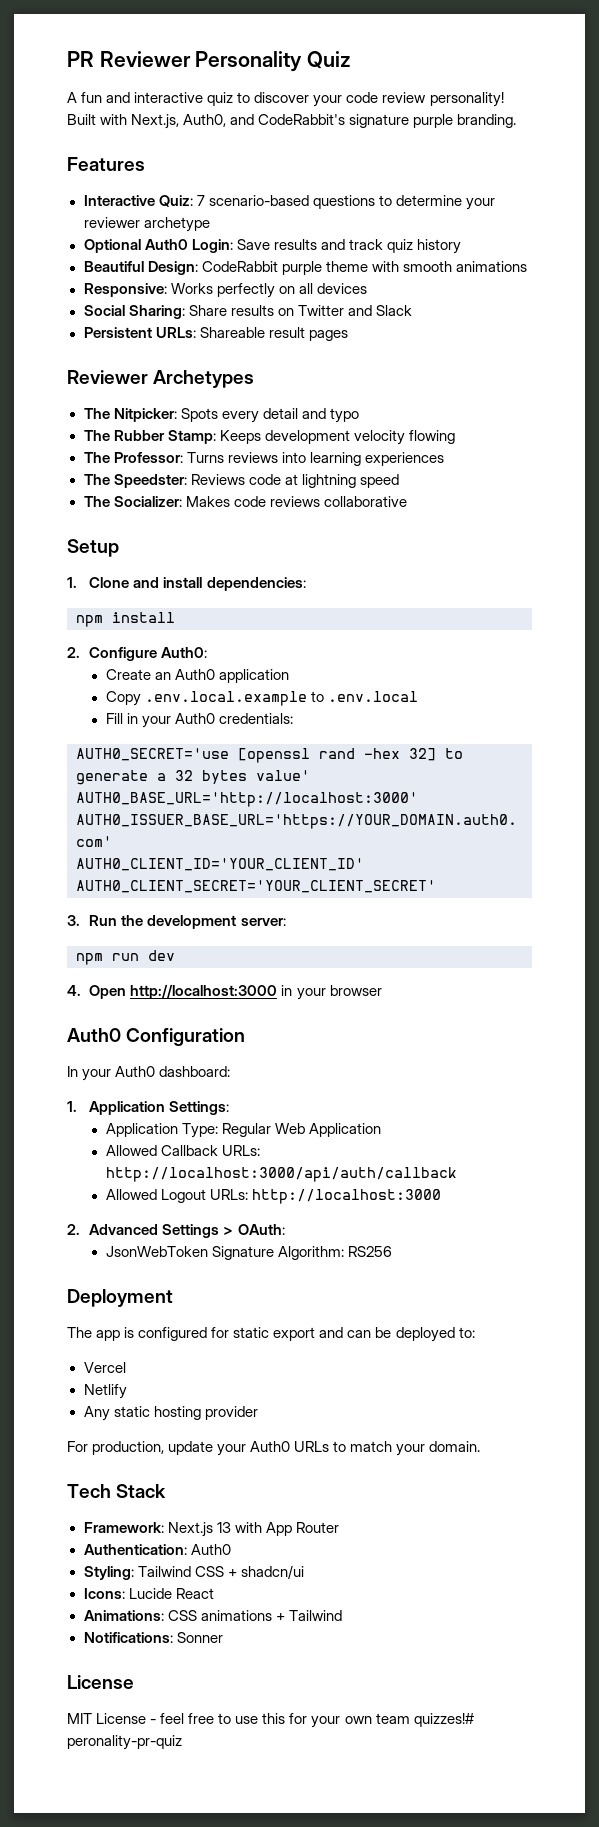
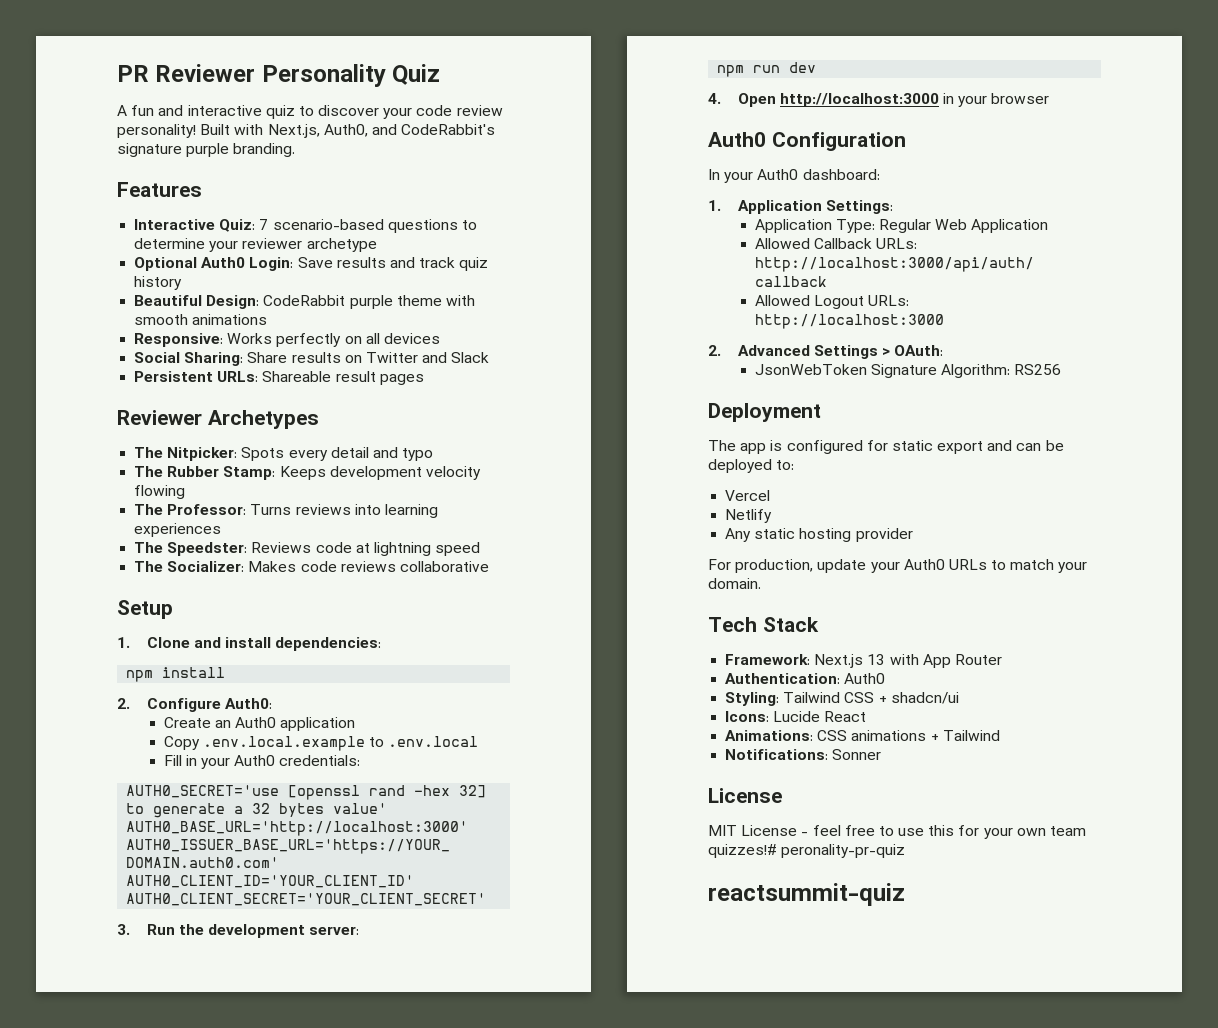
(182, 1742) none -> [708,883,905,906] // reactsummit-quiz

